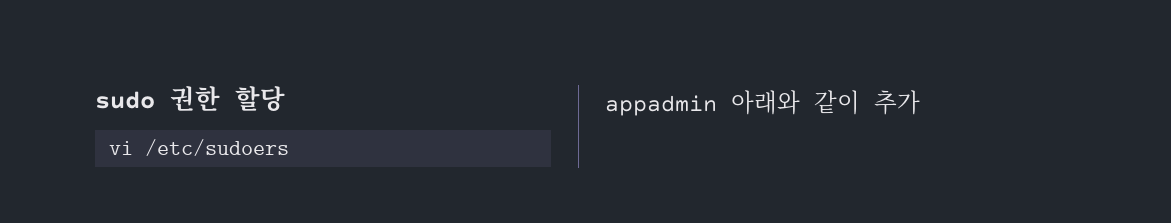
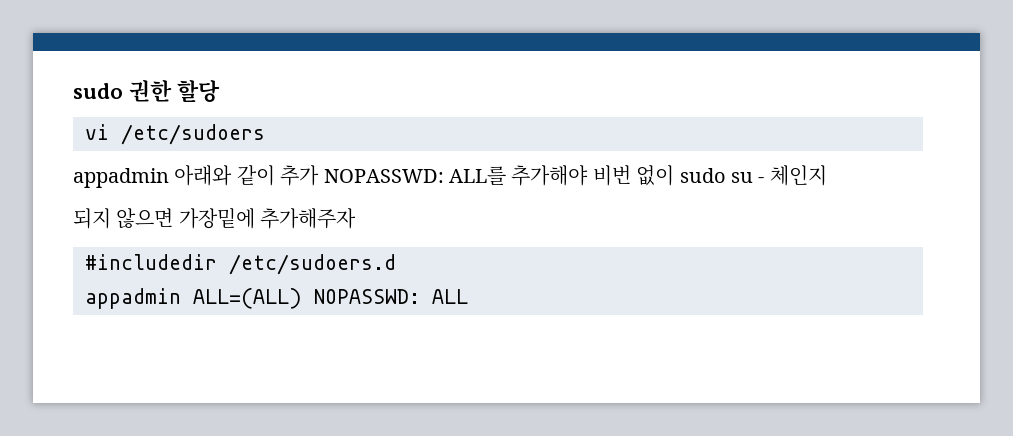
(920, 102) none -> [323,165,827,186] [73,208,357,229] [85,254,396,275] [85,288,468,309] NOPASSWD: ALL를 추가해야 비번 없이 sudo su - 체인지 // 되지 않으면 가장밑에 추가해주자 // #includedir /etc/sudoers.d // appadmin ALL=(ALL) NOPASSWD: ALL

